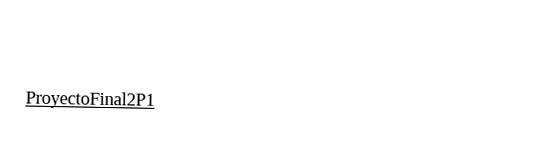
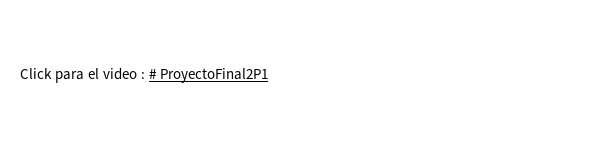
(25, 100) none -> [20,68,158,83] Click para el video : #

